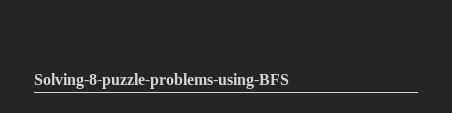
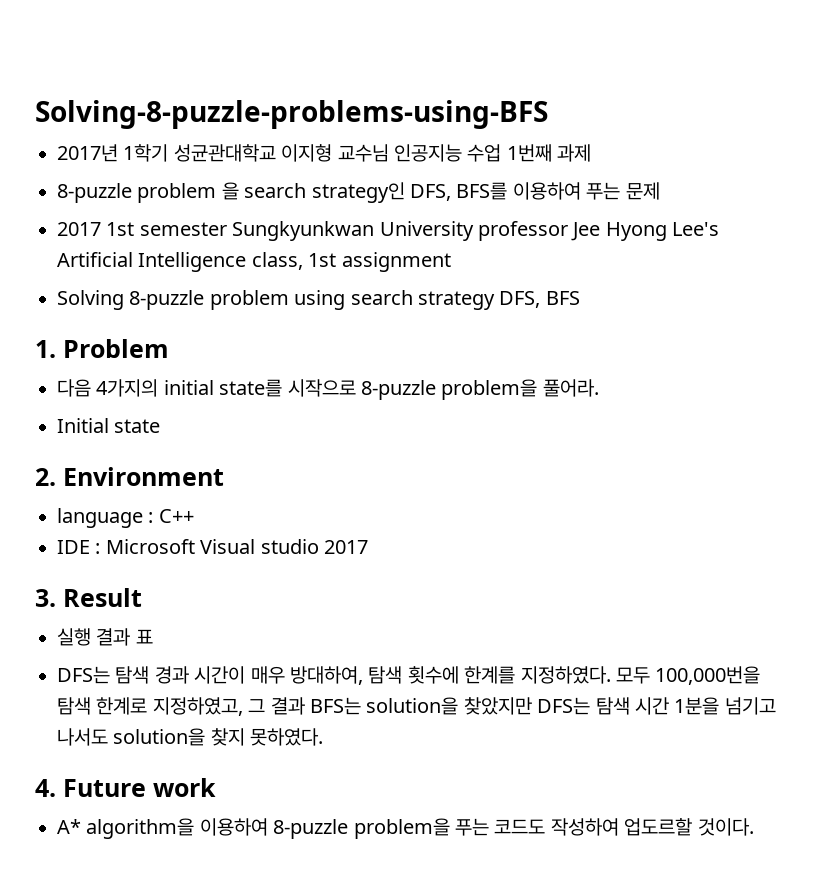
(289, 81) none -> [57,144,592,162] [57,182,660,203] [57,221,720,241] [57,252,451,272] [57,290,580,310] [35,339,169,358] [57,379,599,400] [57,418,161,433] [35,467,224,486] [57,508,194,528] [57,539,368,554] [35,588,142,607] [57,628,153,646] [57,666,761,685] [57,697,776,716] [57,728,324,746] [35,778,216,797] [57,818,754,839] // 2017년 1학기 성균관대학교 이지형 교수님 인공지능 수업 1번째 과제 // 8-puzzle problem 을 search strategy인 DFS, BFS를 이용하여 푸는 문제 // 2017 1st semester Sungkyunkwan University professor Jee Hyong Lee's Artificial Intelligence class, 1st assignment // Solving 8-puzzle problem using search strategy DFS, BFS // 1. Problem // 다음 4가지의 initial state를 시작으로 8-puzzle problem을 풀어라. // Initial state // 2. Environment // language : C++ // IDE : Microsoft Visual studio 2017 // 3. Result // 실행 결과 표 // DFS는 탐색 경과 시간이 매우 방대하여, 탐색 횟수에 한계를 지정하였다. 모두 100,000번을 탐색 한계로 지정하였고, 그 결과 BFS는 solution을 찾았지만 DFS는 탐색 시간 1분을 넘기고 나서도 solution을 찾지 못하였다. // 4. Future work // A* algorithm을 이용하여 8-puzzle problem을 푸는 코드도 작성하여 업도르할 것이다.

